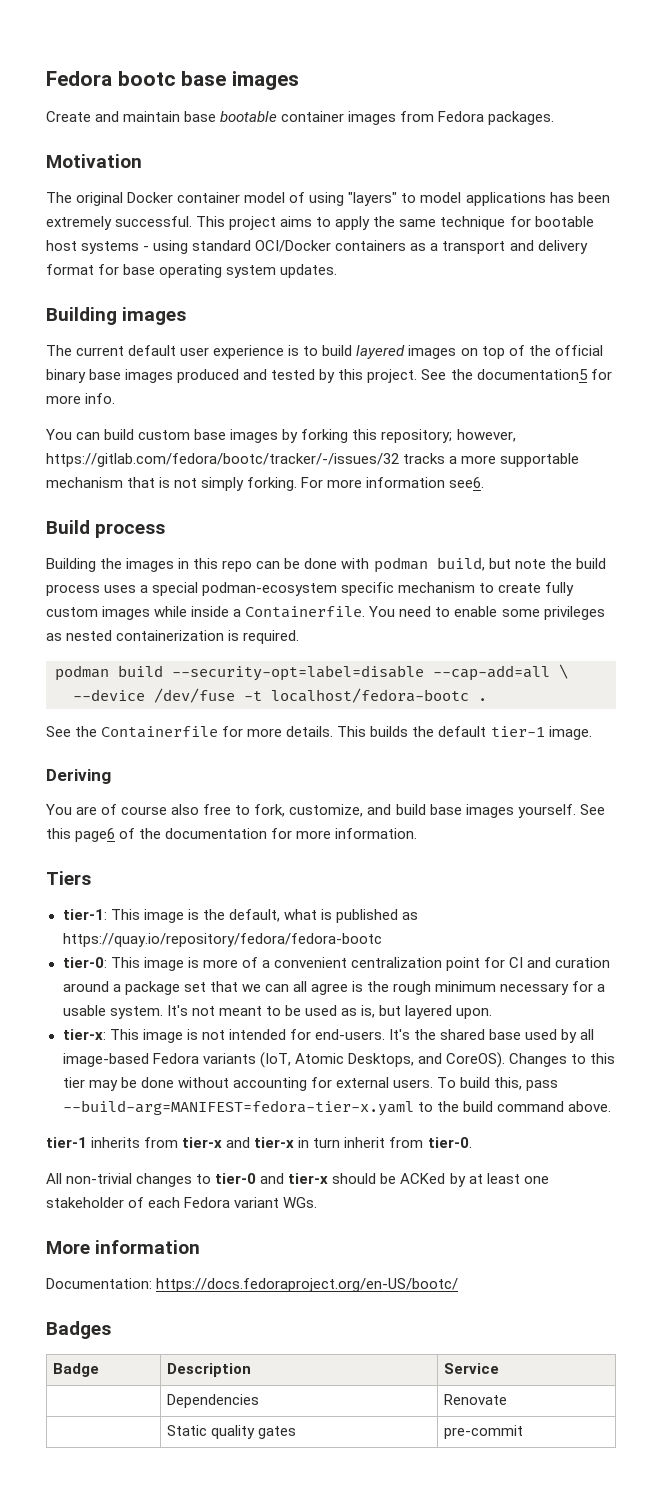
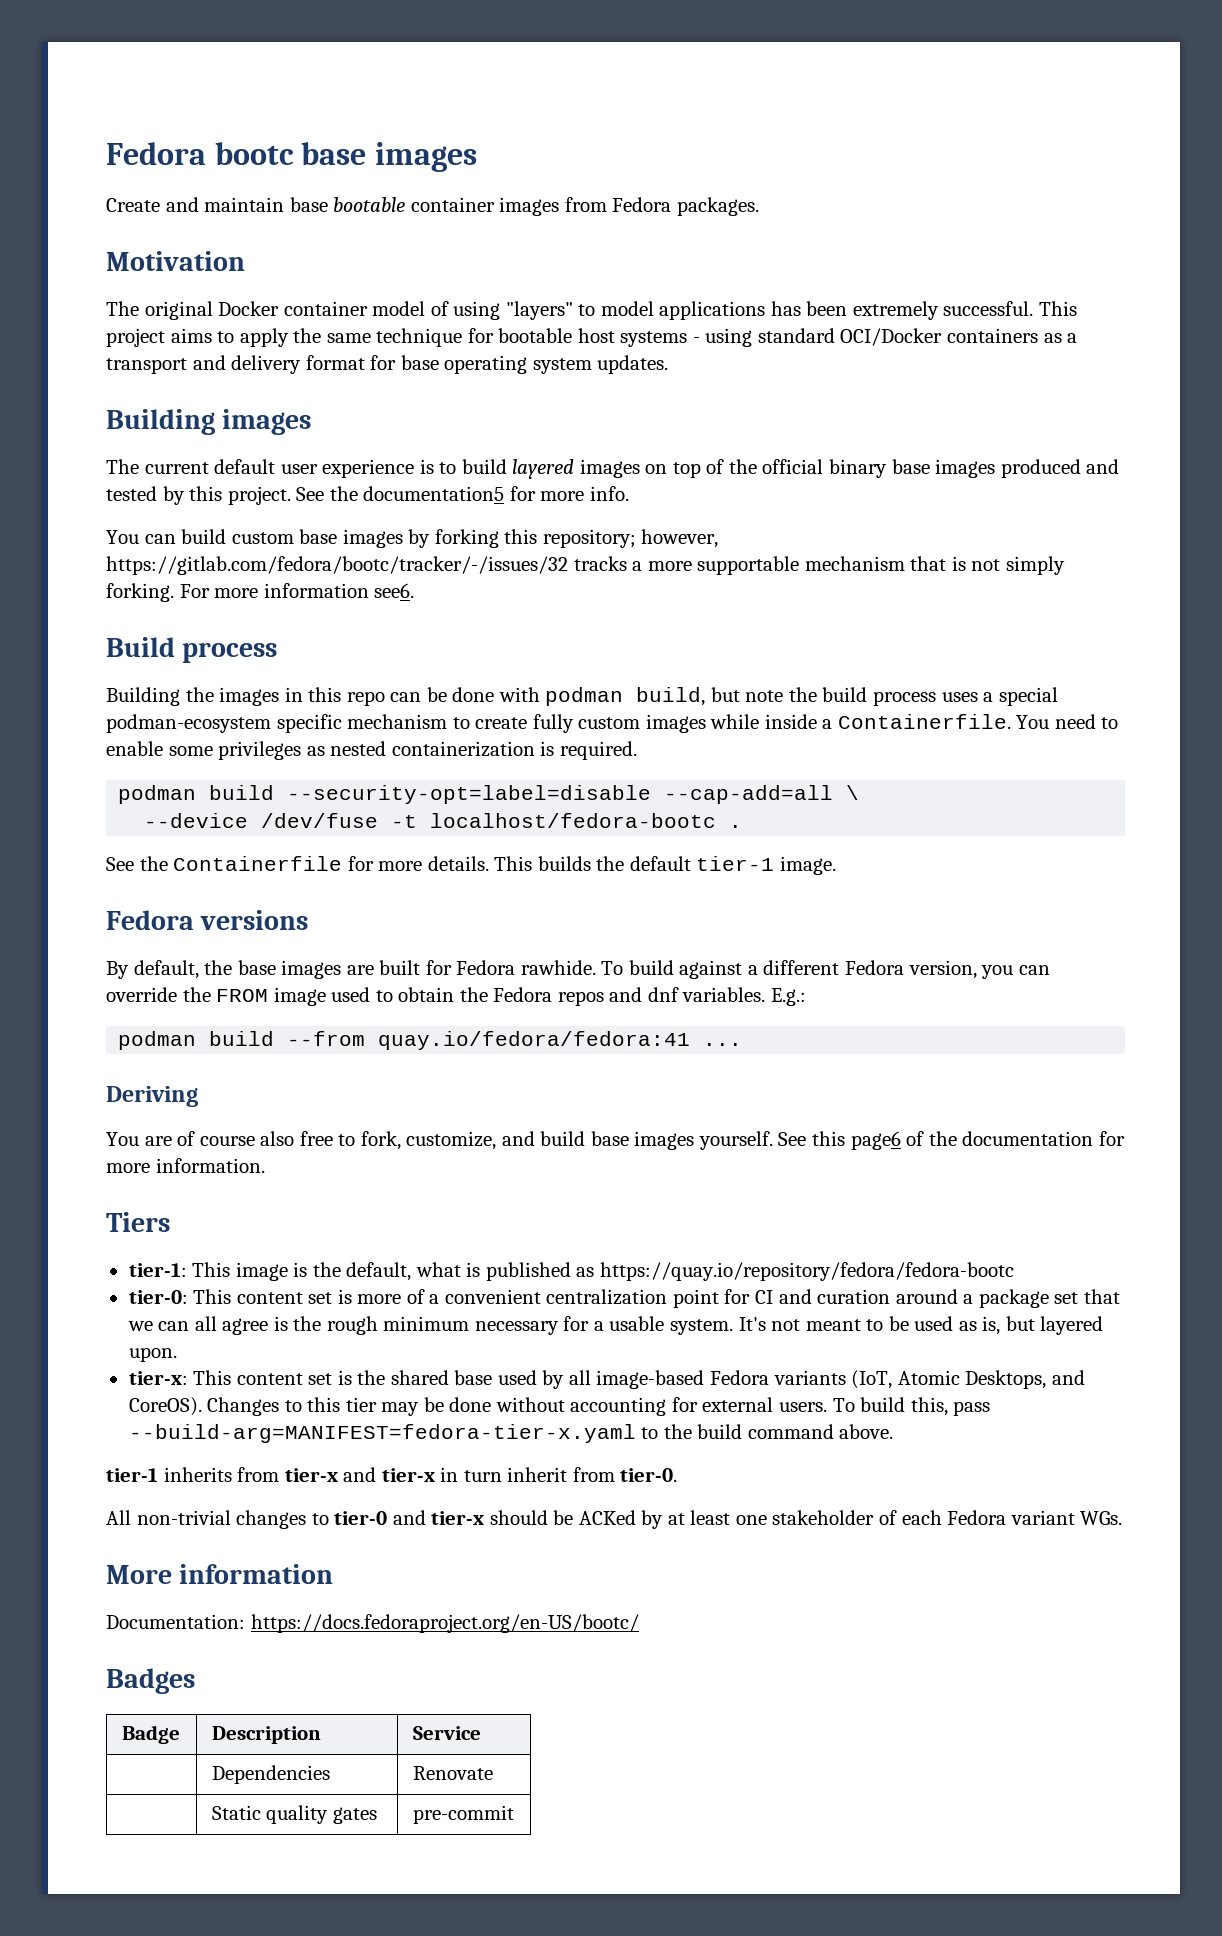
(592, 733) none -> [106,910,309,930] [106,960,1050,979] [106,987,806,1006] [118,1031,743,1050] // Fedora versions // By default, the base images are built for Fedora rawhide. To build against a different Fedora version, you can override the FROM image used to obtain the Fedora repos and dnf variables. E.g.: // podman build --from quay.io/fedora/fedora:41 ...
[143,957,184,971] image -> [236,1292,333,1304] content set
[142,1029,410,1043] image is not intended for end-users. It's -> [236,1370,352,1385] content set is

